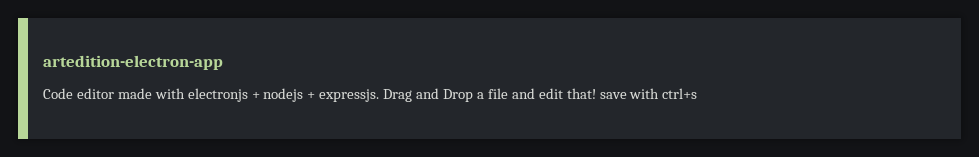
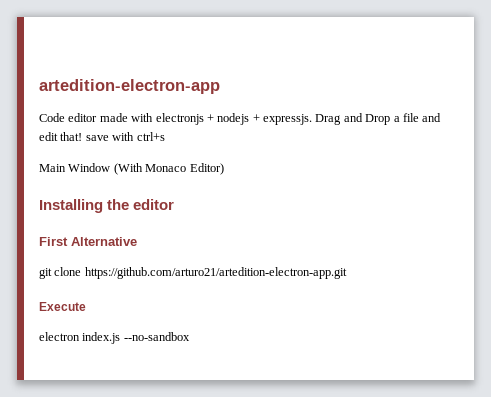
(698, 93) none -> [39,163,224,175] [39,199,175,213] [39,237,137,246] [39,267,347,279] [39,302,86,311] [39,332,190,344] // Main Window (With Monaco Editor) // Installing the editor // First Alternative // git clone https://github.com/arturo21/artedition-electron-app.git // Execute // electron index.js --no-sandbox

